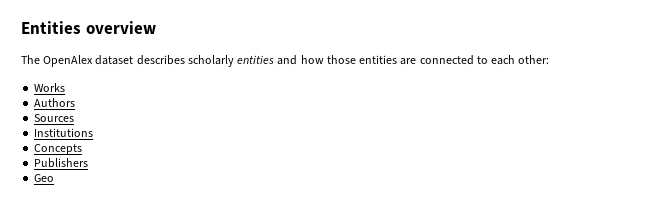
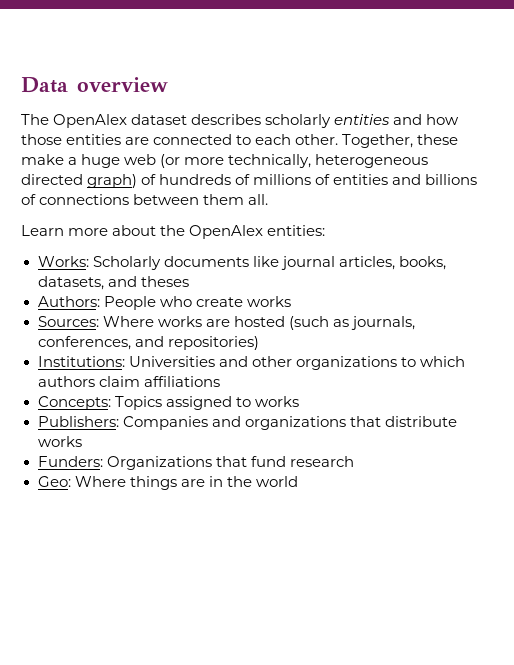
[21,21,81,34] Entities -> [21,77,68,93] Data
[518,55,550,64] [34,83,66,92] [34,98,76,107] [34,114,75,122] [34,128,94,137] [34,144,83,155] [34,158,89,168] [34,174,55,182] other: // Works // Authors // Sources // Institutions // Concepts // Publishers // Geo -> [295,134,459,148] [21,154,429,168] [21,174,478,188] [21,194,269,205] [21,225,326,239] [37,256,446,270] [37,276,189,290] [37,296,291,310] [37,316,415,330] [37,336,259,350] [37,356,465,370] [37,376,220,387] [37,396,299,410] [37,416,457,430] [37,436,82,447] [37,456,354,470] [37,476,298,490] other. Together, these make a huge web (or more technically, heterogeneous directed graph) of hundreds of millions of entities and billions of connections between them all. // Learn more about the OpenAlex entities: // Works: Scholarly documents like journal articles, books, datasets, and theses // Authors: People who create works // Sources: Where works are hosted (such as journals, conferences, and repositories) // Institutions: Universities and other organizations to which authors claim affiliations // Concepts: Topics assigned to works // Publishers: Companies and organizations that distribute works // Funders: Organizations that fund research // Geo: Where things are in the world

